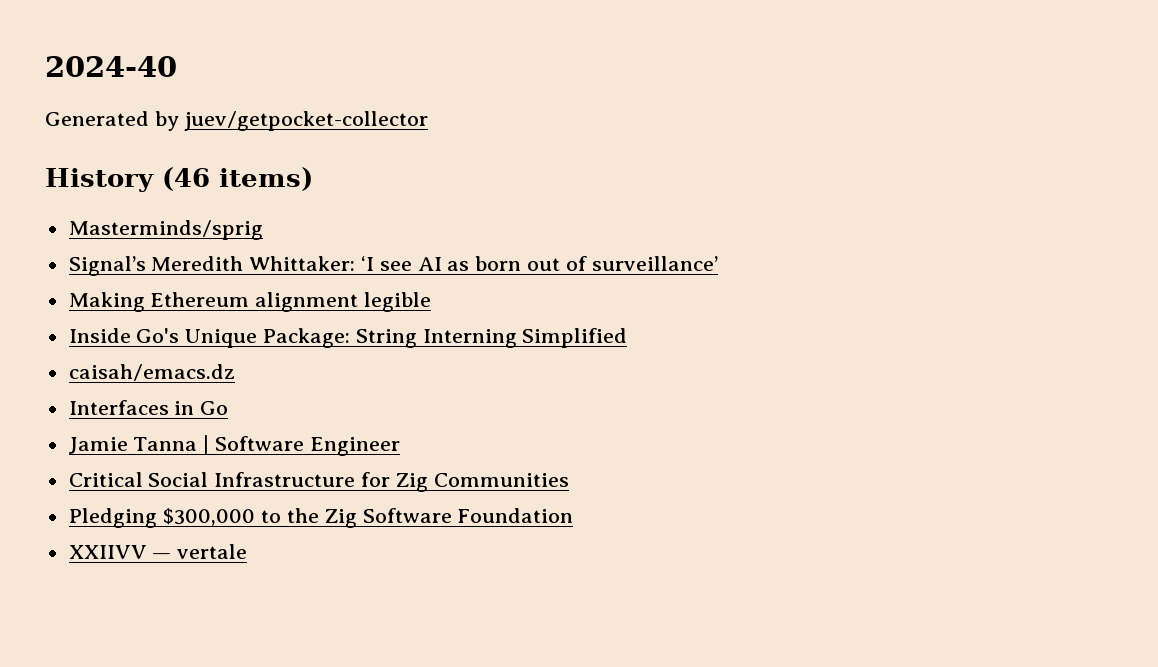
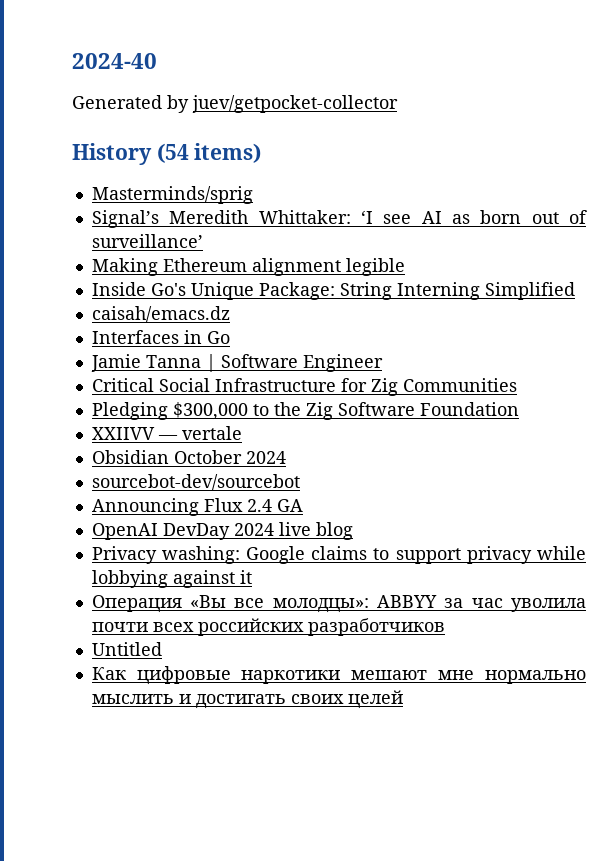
[162,167,210,191] (46 -> [156,143,189,163] (54
(248, 551) none -> [91,450,286,464] [91,474,300,490] [91,498,303,516] [91,522,353,540] [91,546,586,564] [91,570,252,588] [91,595,586,613] [91,618,445,636] [91,642,162,656] [91,666,586,685] [91,690,403,709] // Obsidian October 2024 // sourcebot-dev/sourcebot // Announcing Flux 2.4 GA // OpenAI DevDay 2024 live blog // Privacy washing: Google claims to support privacy while lobbying against it // Операция «Вы все молодцы»: ABBYY за час уволила почти всех российских разработчиков // Untitled // Как цифровые наркотики мешают мне нормально мыслить и достигать своих целей

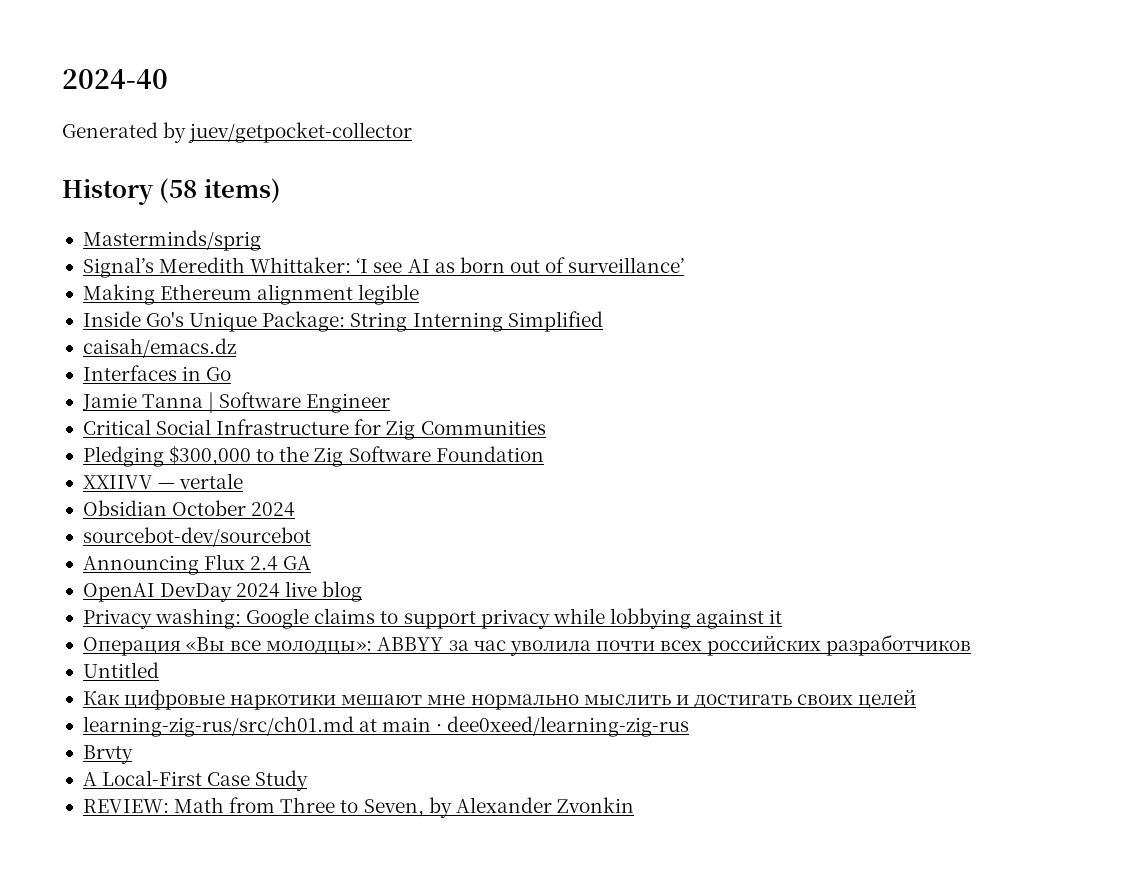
[156,143,189,163] (54 -> [159,178,198,203] (58
(403, 699) none -> [82,716,690,737] [82,745,133,764] [82,770,309,791] [82,797,634,818] // learning-zig-rus/src/ch01.md at main · dee0xeed/learning-zig-rus // Brvty // A Local-First Case Study // REVIEW: Math from Three to Seven, by Alexander Zvonkin

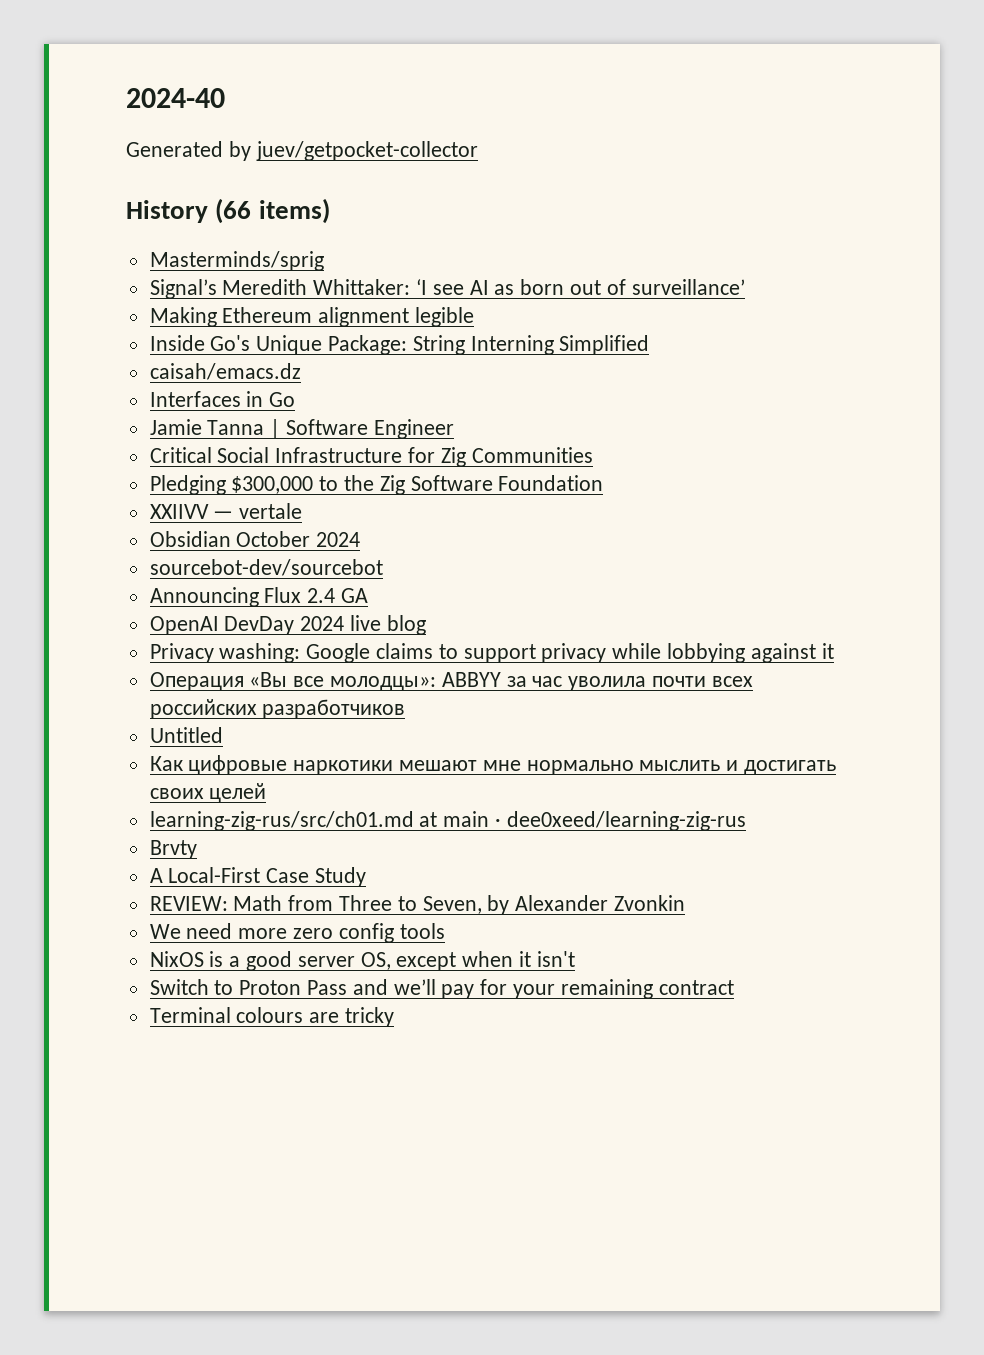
[159,178,198,203] (58 -> [215,198,252,224] (66
(634, 805) none -> [149,923,445,943] [149,951,575,971] [149,979,734,999] [149,1007,395,1027] // We need more zero config tools // NixOS is a good server OS, except when it isn't // Switch to Proton Pass and we’ll pay for your remaining contract // Terminal colours are tricky

